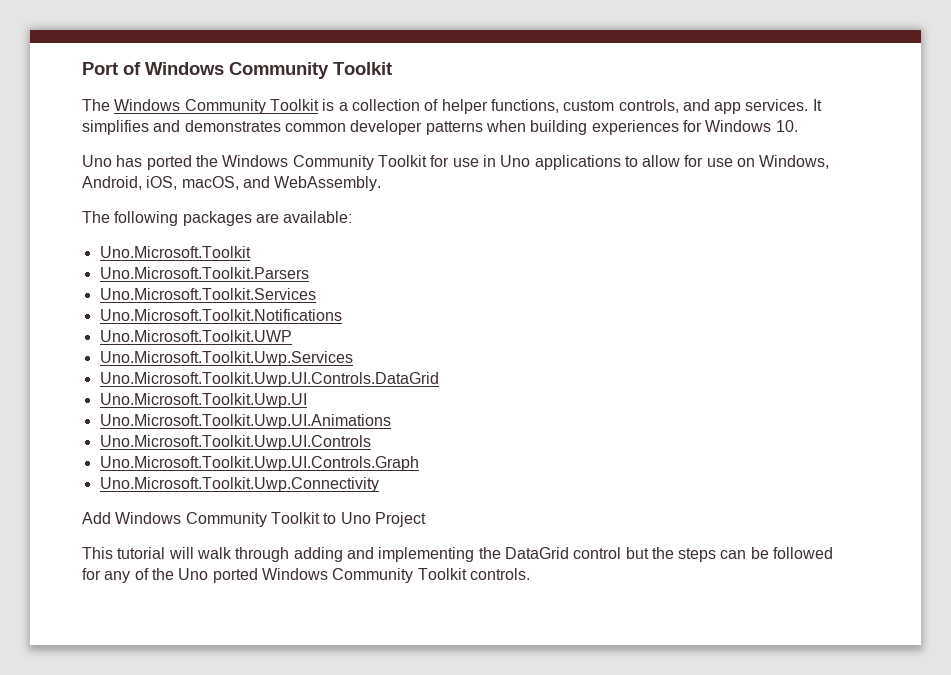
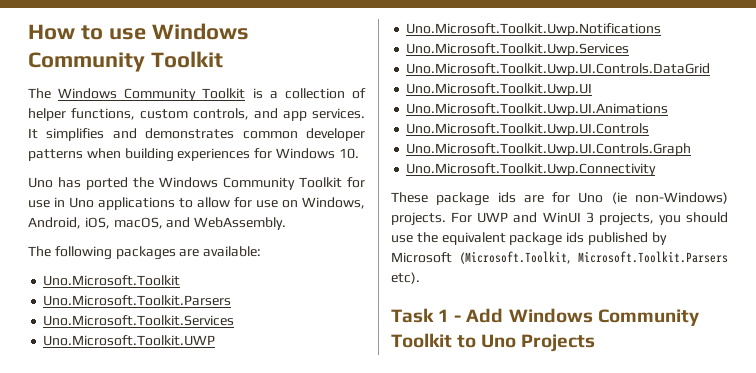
[82,62,141,75] Port of -> [28,24,146,40] How to use
[99,309,342,321] [99,330,292,342] Uno.Microsoft.Toolkit.Notifications // Uno.Microsoft.Toolkit.UWP -> [43,335,216,346] [406,23,662,36] Uno.Microsoft.Toolkit.UWP // Uno.Microsoft.Toolkit.Uwp.Notifications
(379, 484) none -> [391,192,728,206] [391,212,728,226] [391,232,667,246] [391,251,728,264] [391,272,420,284] [391,308,462,323] These package ids are for Uno (ie non-Windows) projects. For UWP and WinUI 3 projects, you should use the equivalent package ids published by Microsoft (Microsoft.Toolkit, Microsoft.Toolkit.Parsers etc). // Task 1 -
[374,512,426,527] [82,547,834,562] [82,568,530,583] Project // This tutorial will walk through adding and implementing the DataGrid control but the steps can be followed for any of the Uno ported Windows Community Toolkit controls. -> [521,334,596,352] Projects

